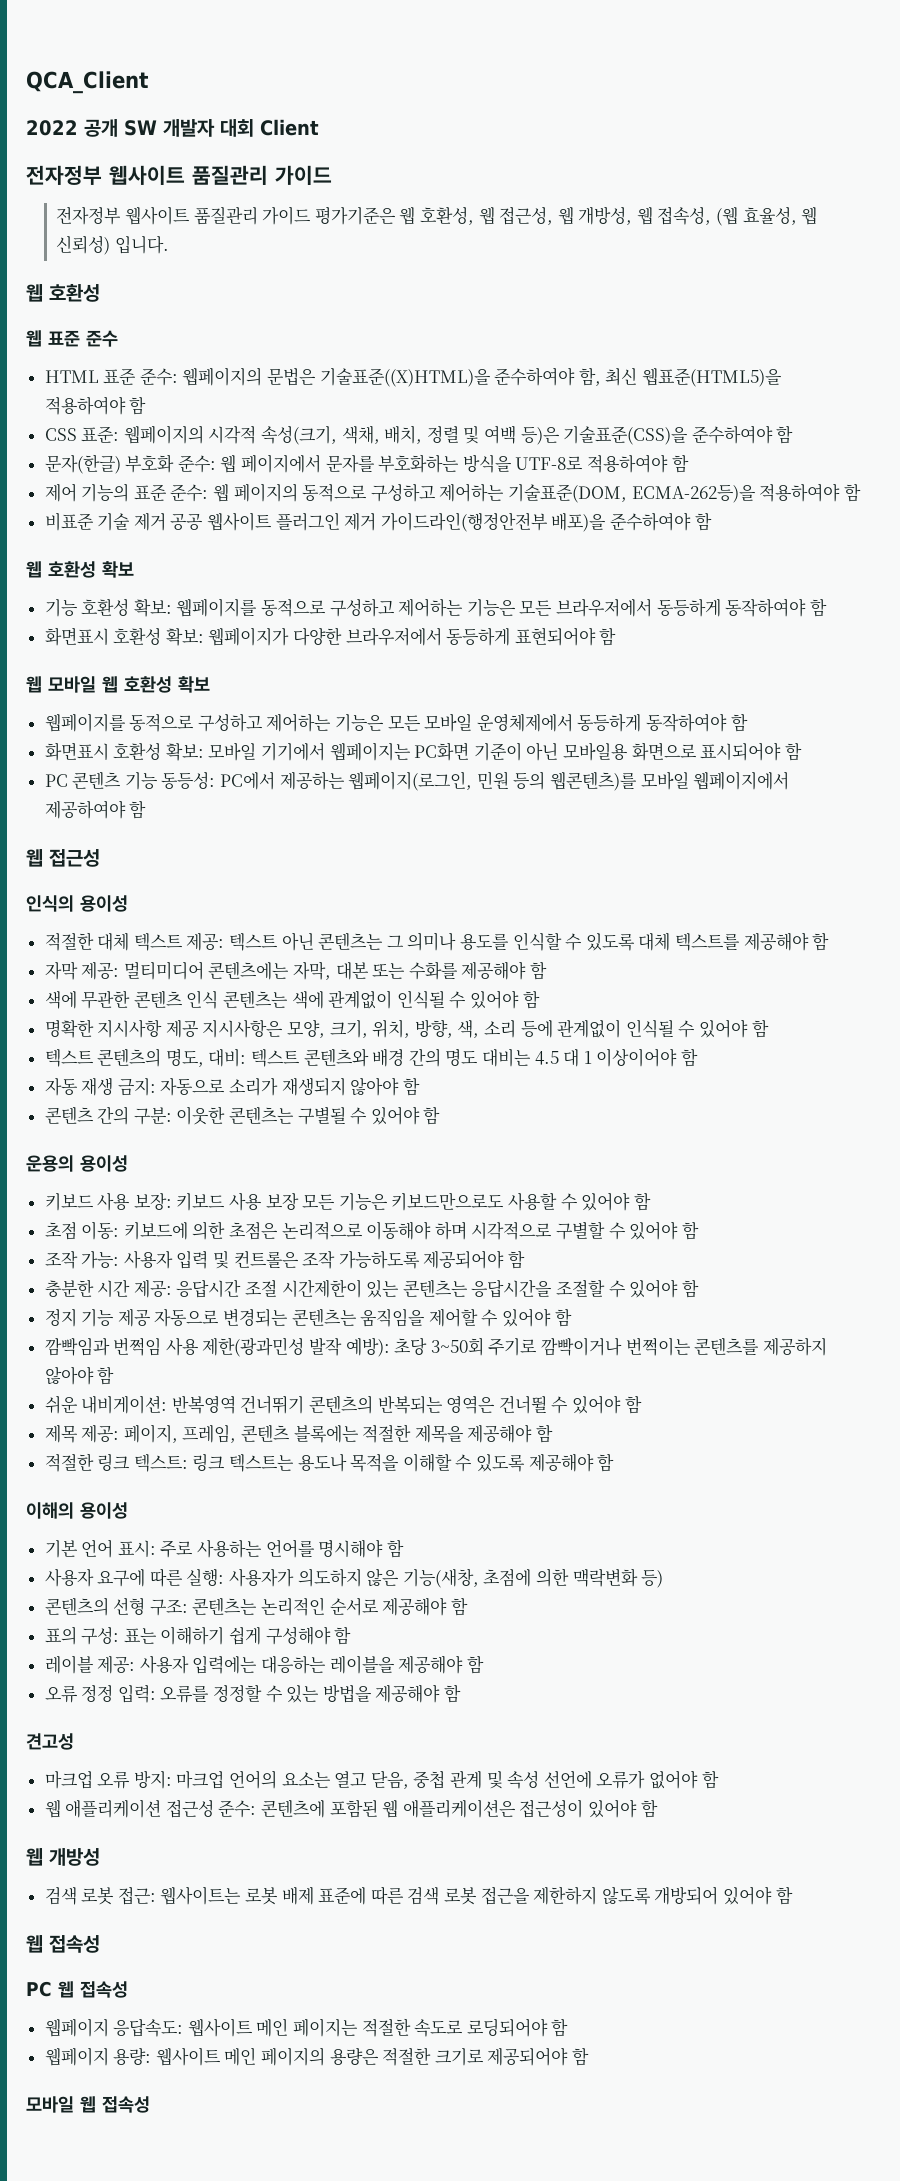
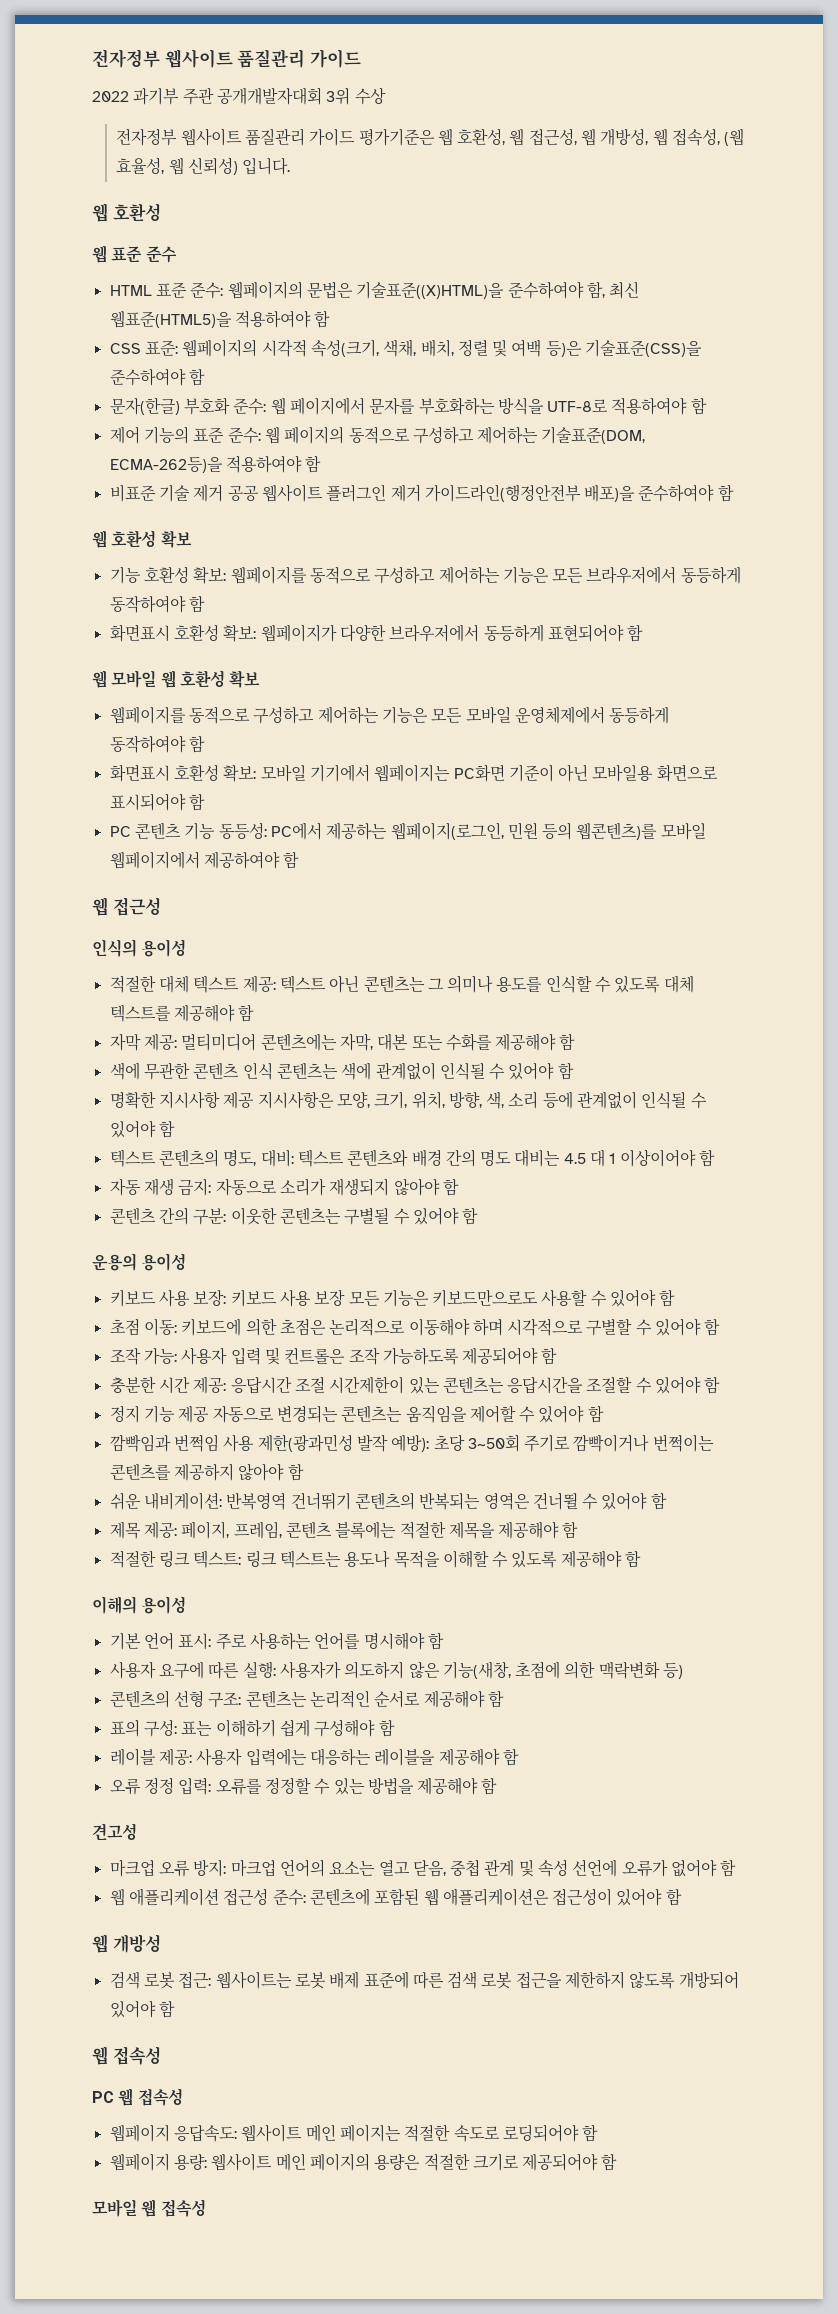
[26,71,149,94] [26,119,319,137] [26,165,332,185] QCA_Client // 2022 공개 SW 개발자 대회 Client // 전자정부 웹사이트 품질관리 가이드 -> [92,49,362,68] [92,87,386,105] 전자정부 웹사이트 품질관리 가이드 // 2022 과기부 주관 공개개발자대회 3위 수상

